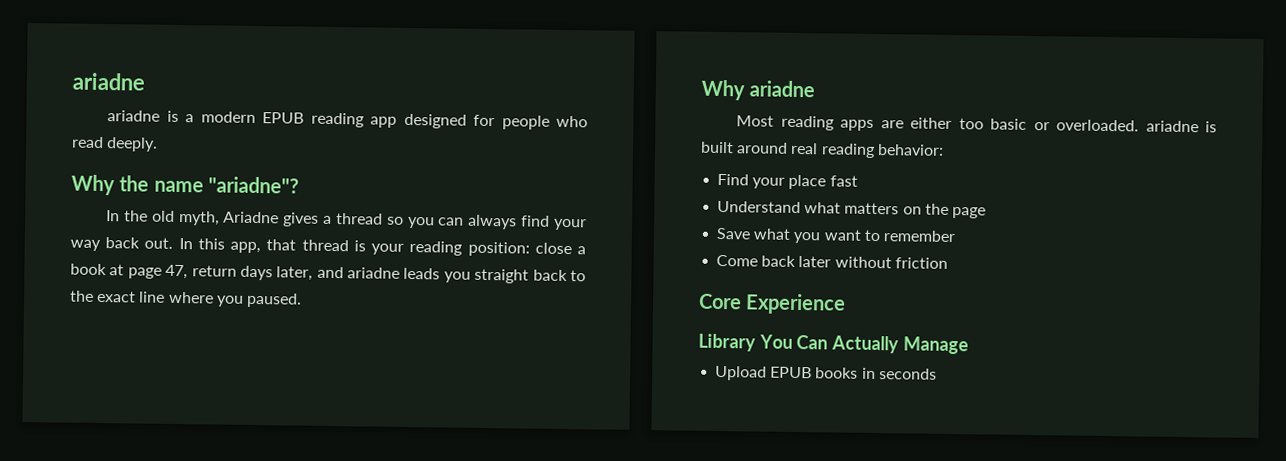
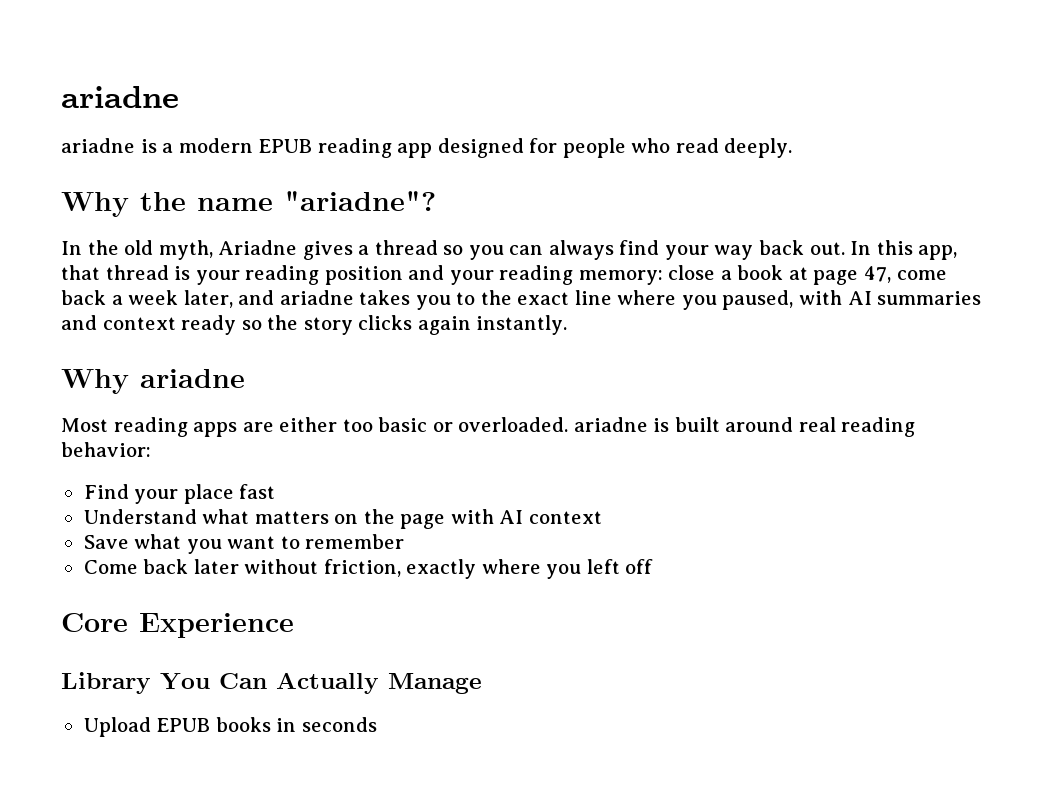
[467,241,530,257] position: -> [324,265,663,285] position and your reading memory:
[191,265,568,284] return days later, and ariadne leads you straight back -> [896,270,947,280] [61,290,451,310] come back a week later, and ariadne takes you
[245,292,302,308] paused. -> [722,290,982,310] [61,315,568,335] paused, with AI summaries and context ready so the story clicks again instantly.
(986, 212) none -> [450,509,602,524] with AI context
[894,257,948,269] friction -> [323,559,654,579] friction, exactly where you left off

